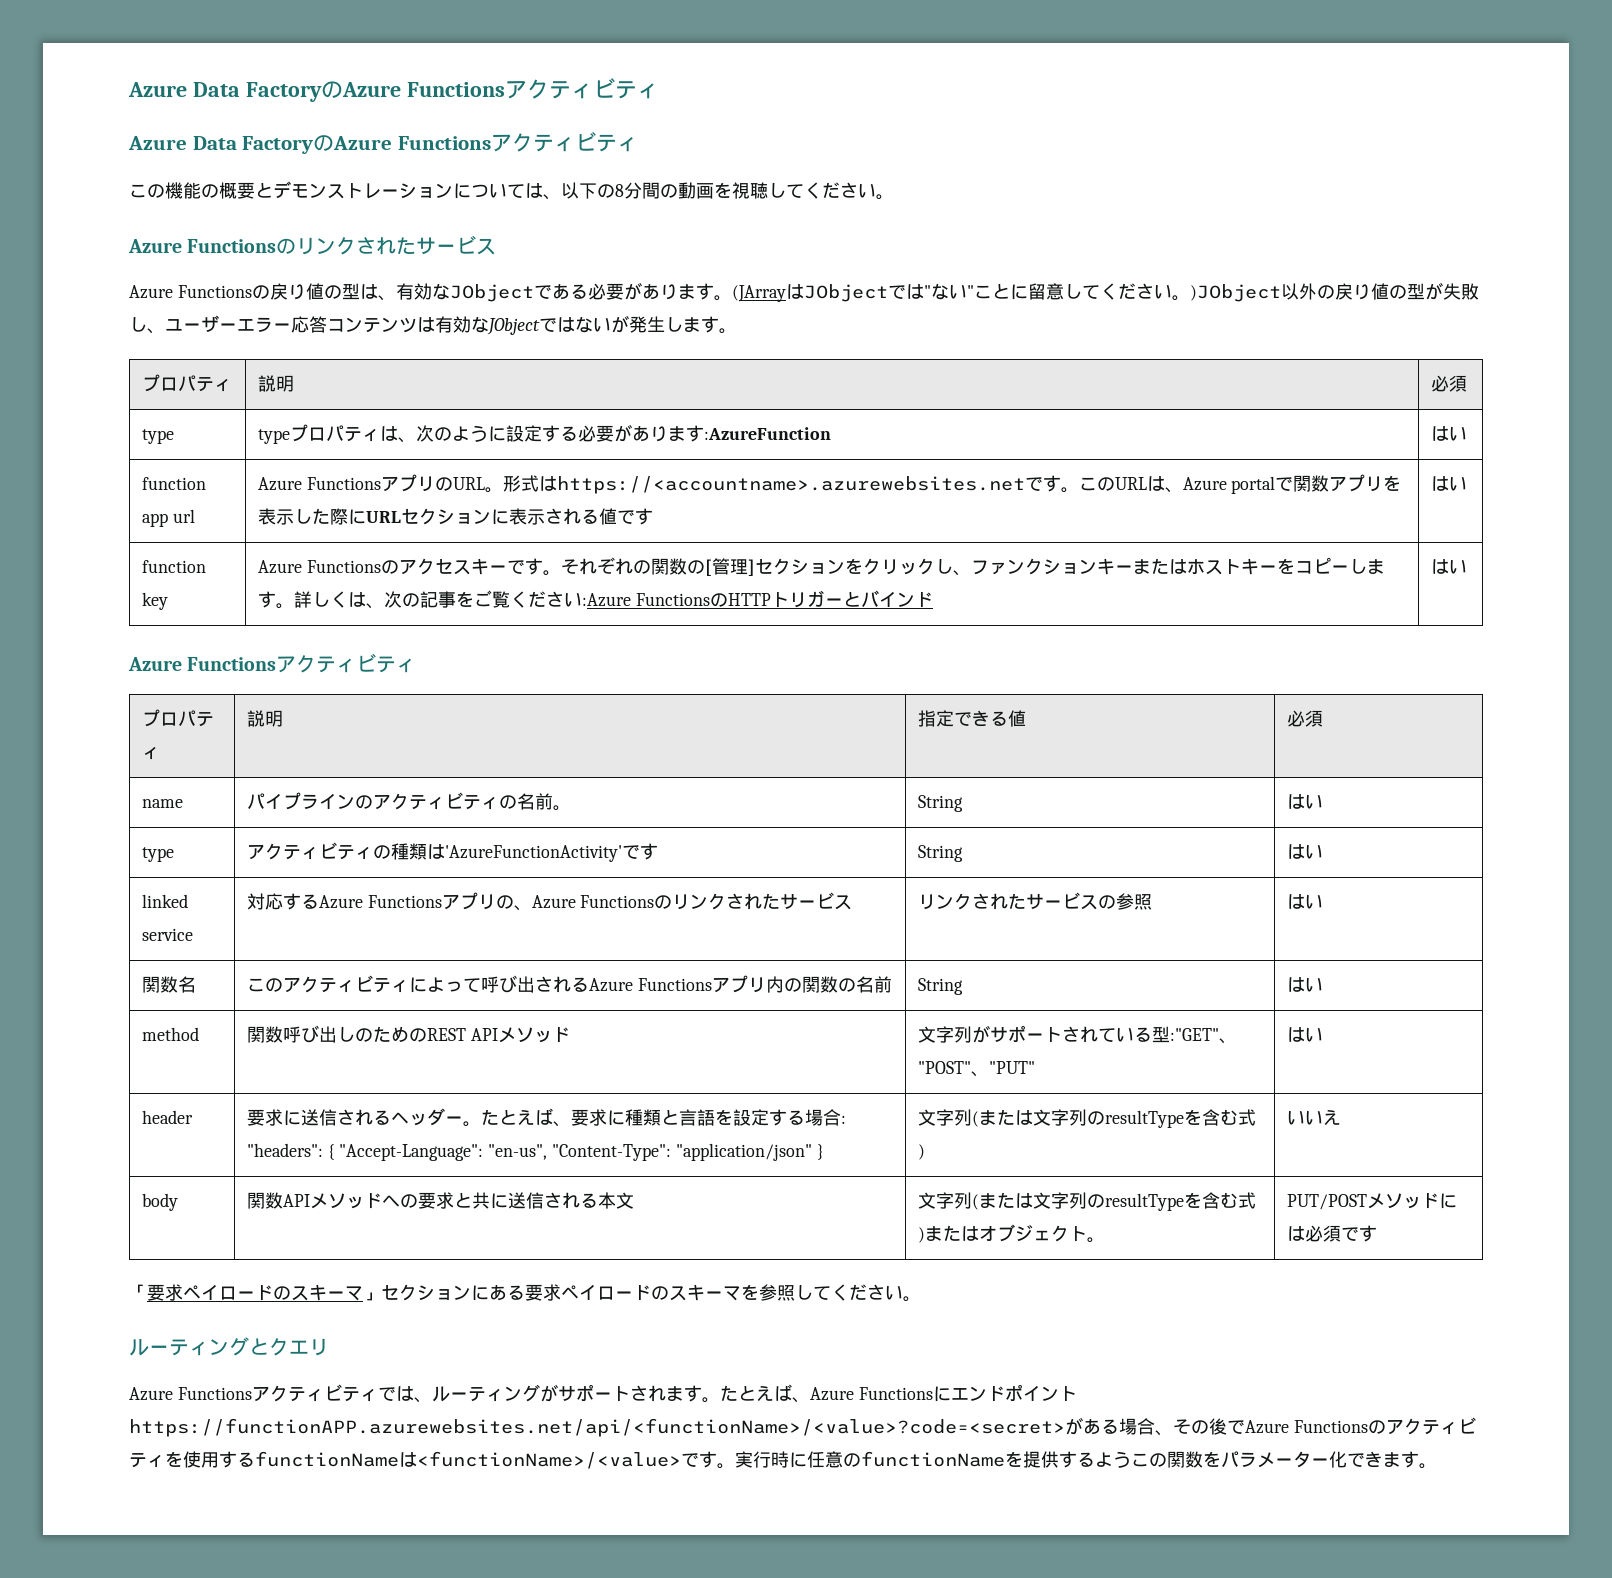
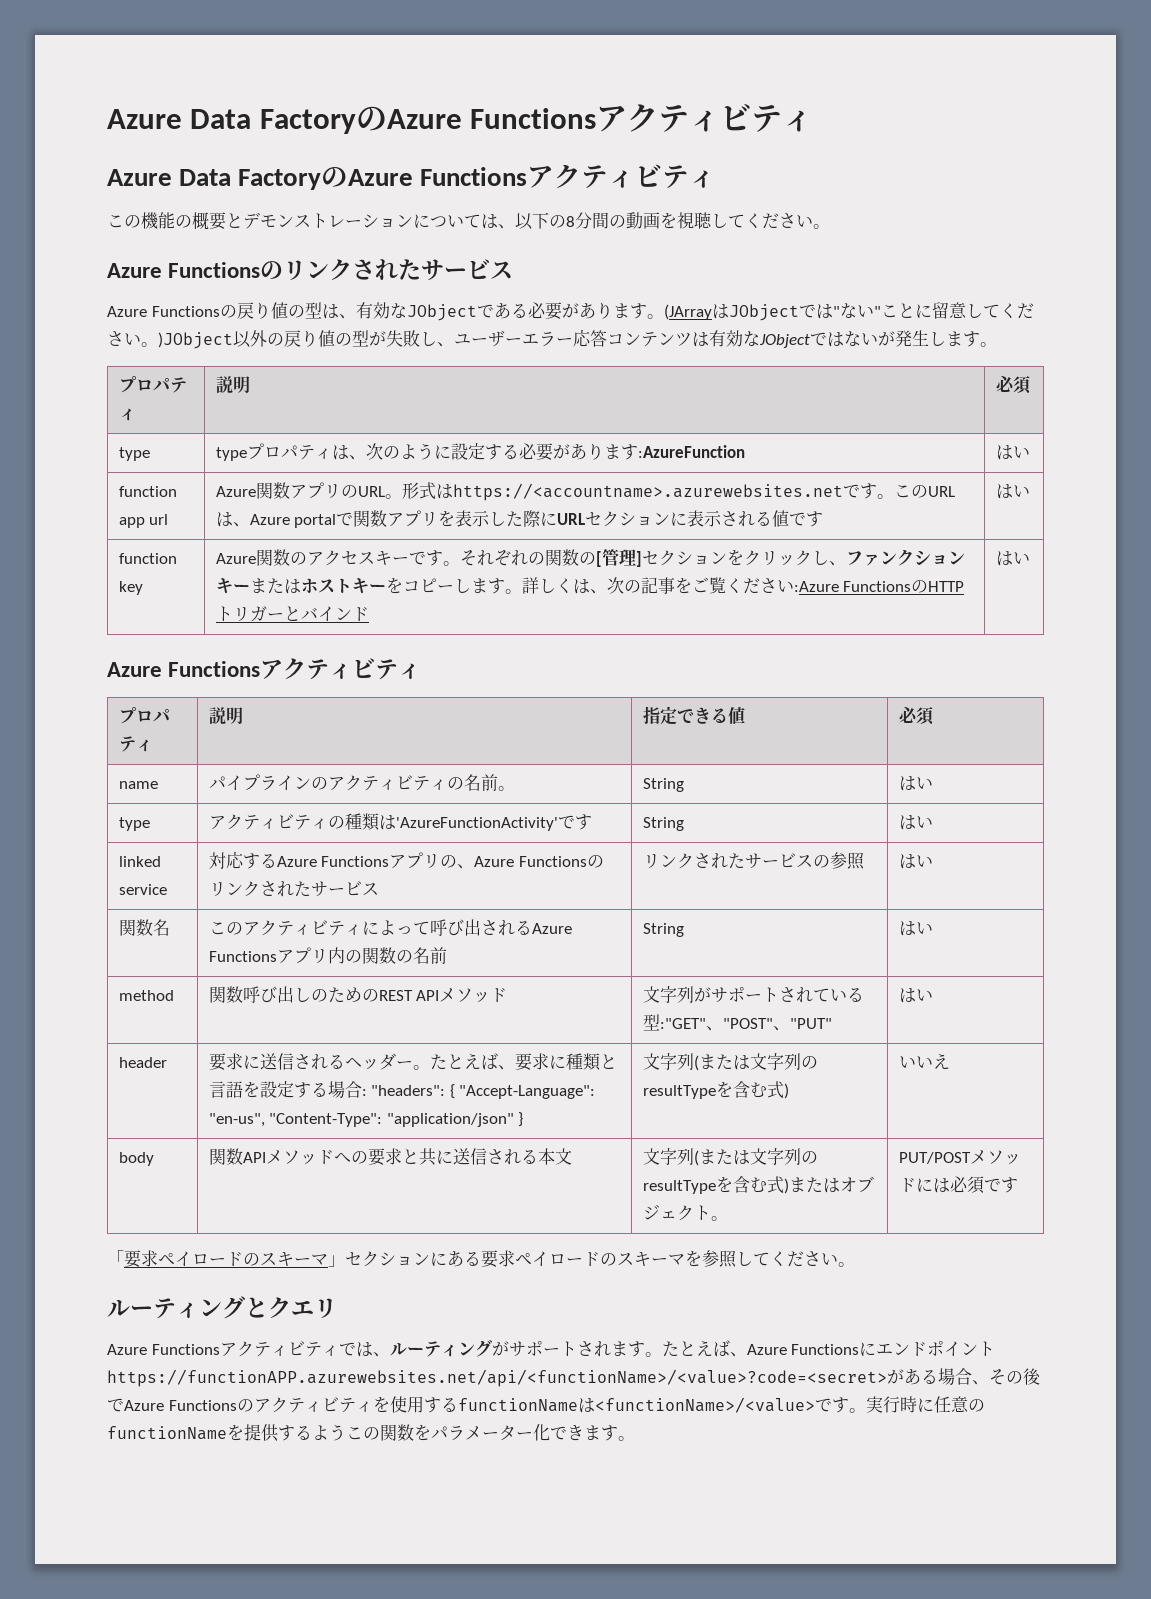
[306,477,381,490] Functions -> [255,482,290,499] 関数
[306,560,381,573] Functions -> [255,549,290,566] 関数

